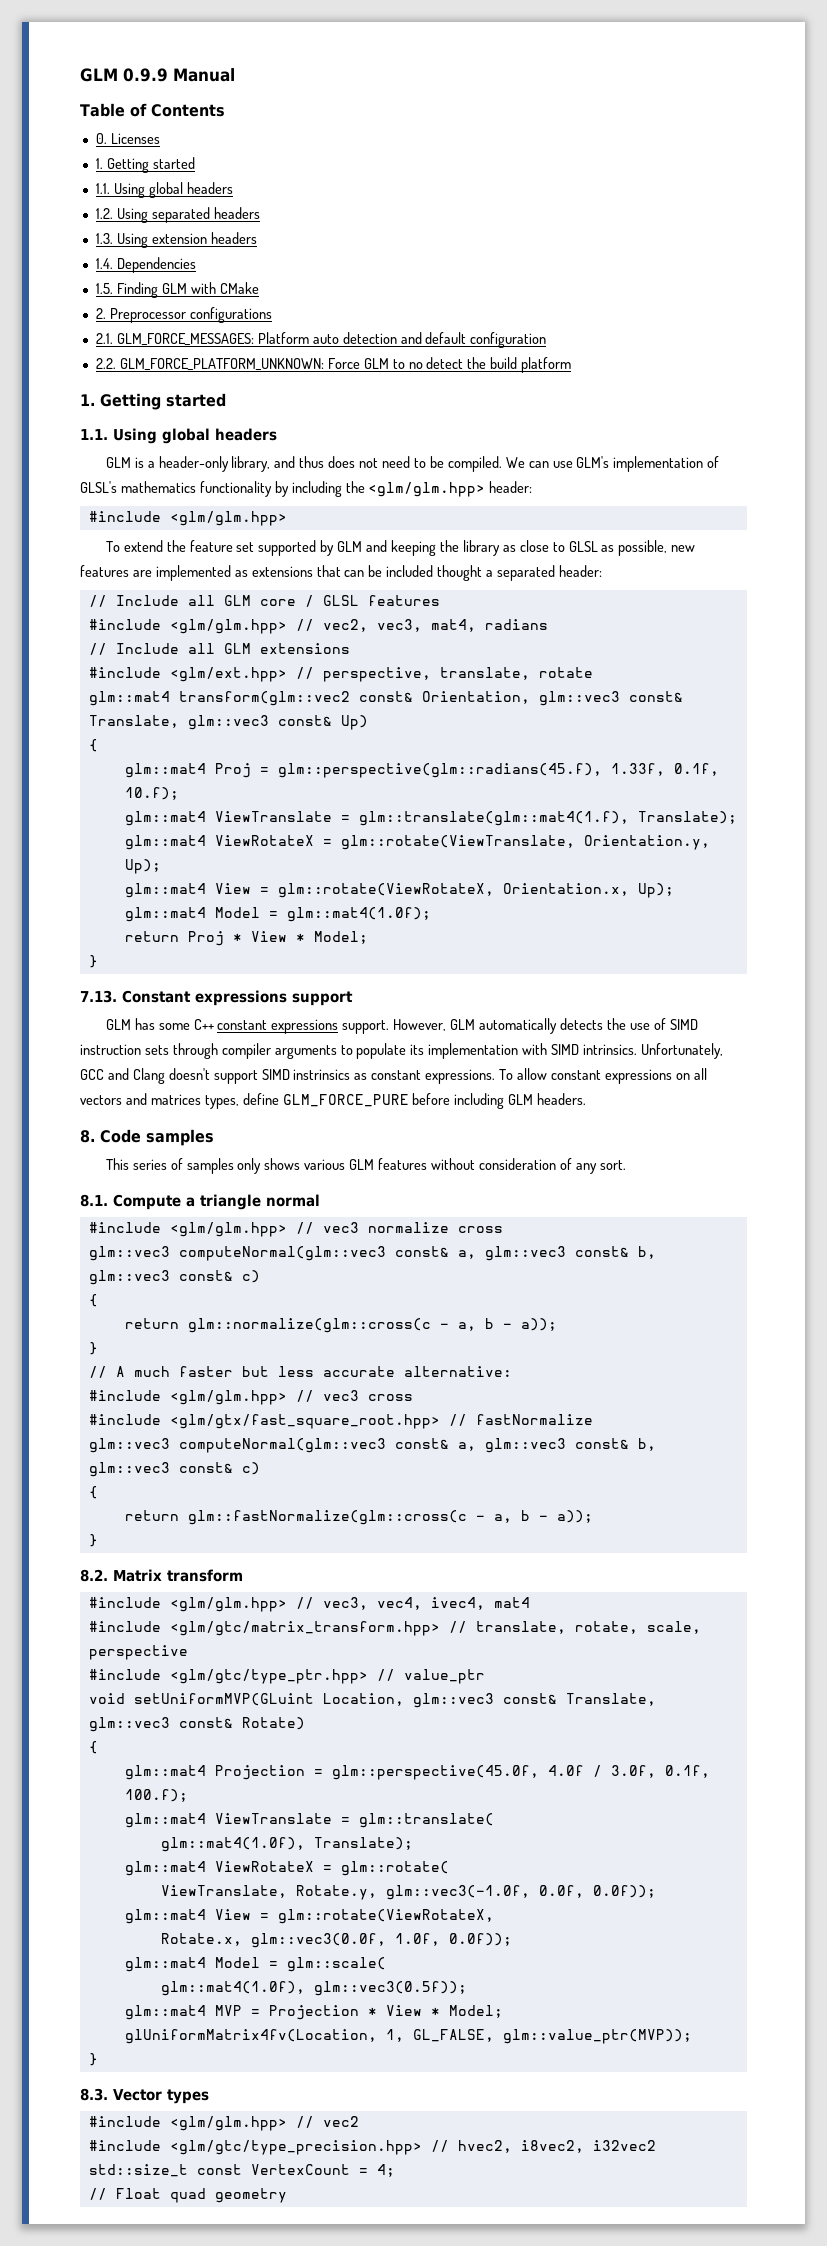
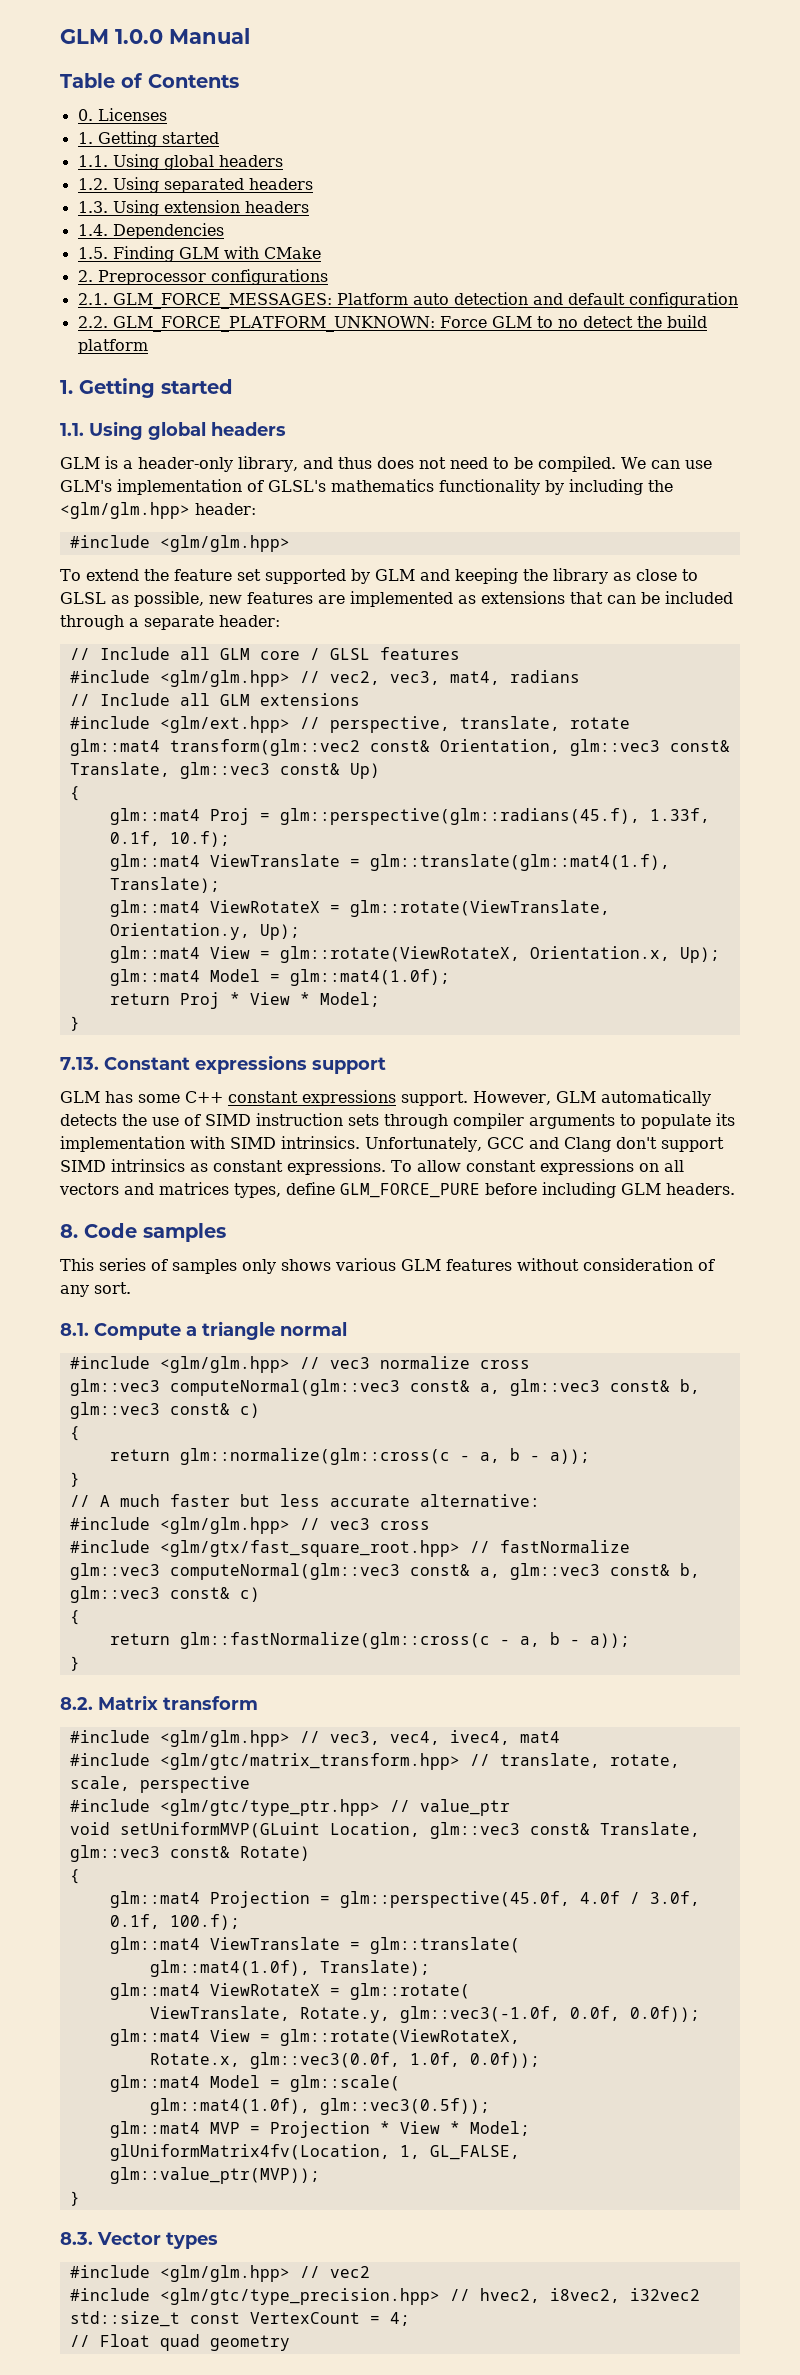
[80,68,168,82] GLM 0.9.9 -> [60,29,163,44] GLM 1.0.0
[437,565,556,581] thought a separated -> [60,615,214,630] through a separate
[168,1068,210,1080] doesn't -> [615,1137,657,1149] don't
[293,1069,351,1080] instrinsics -> [111,1159,185,1172] intrinsics

